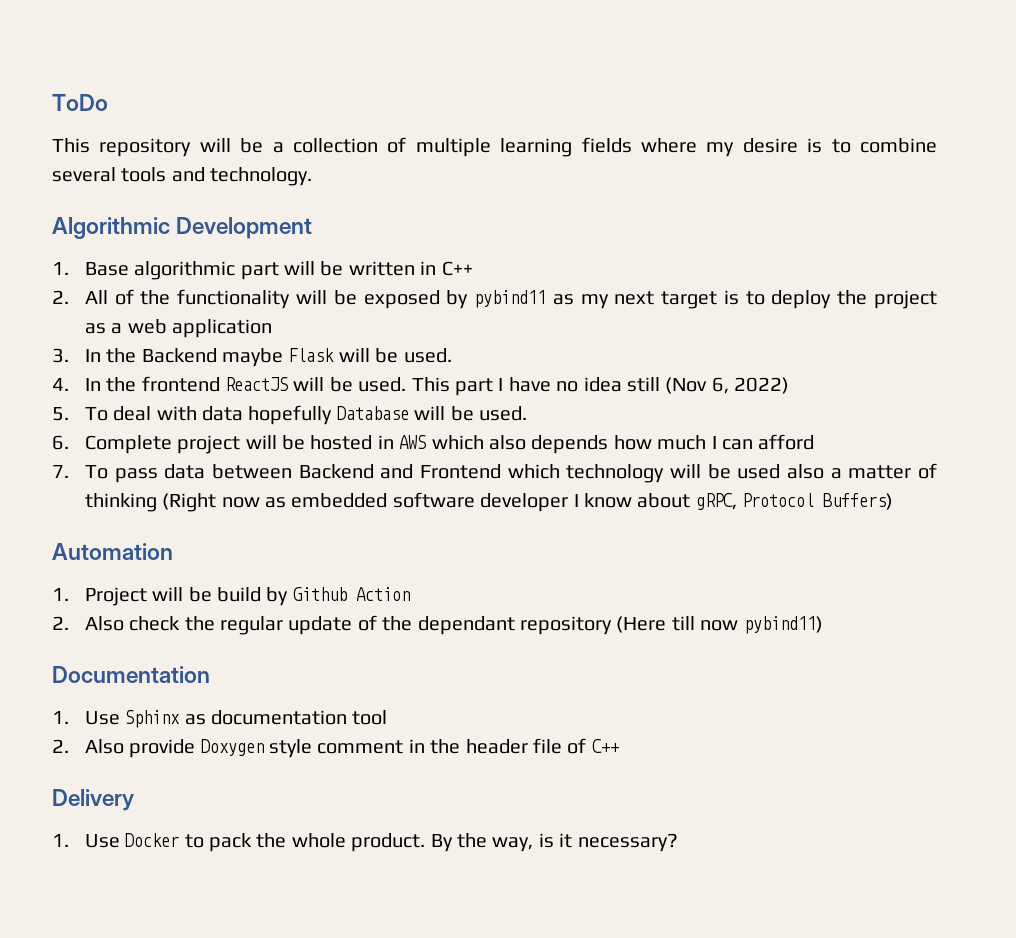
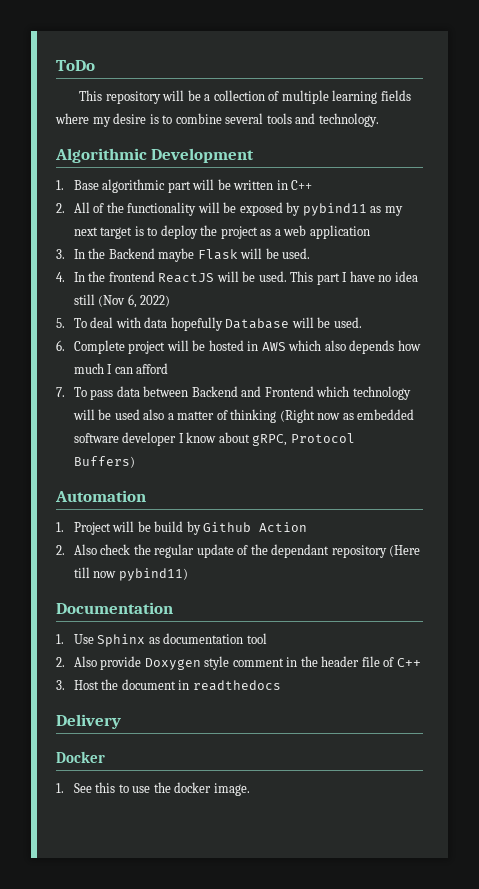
(619, 746) none -> [56,679,281,691] // 3. Host the document in readthedocs
[52,833,678,852] // 1. Use Docker to pack the whole product. By the way, is it necessary? -> [56,751,105,763] [56,782,250,796] // Docker // 1. See this to use the docker image.

